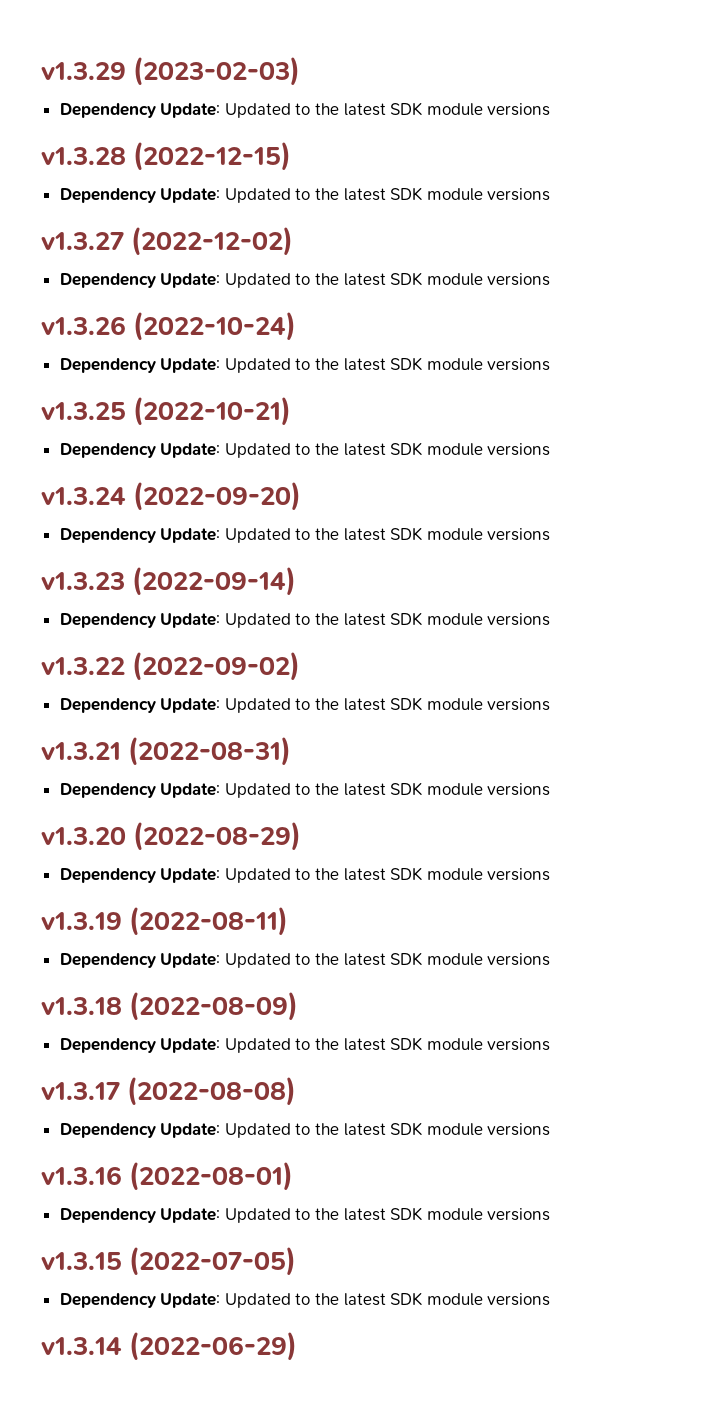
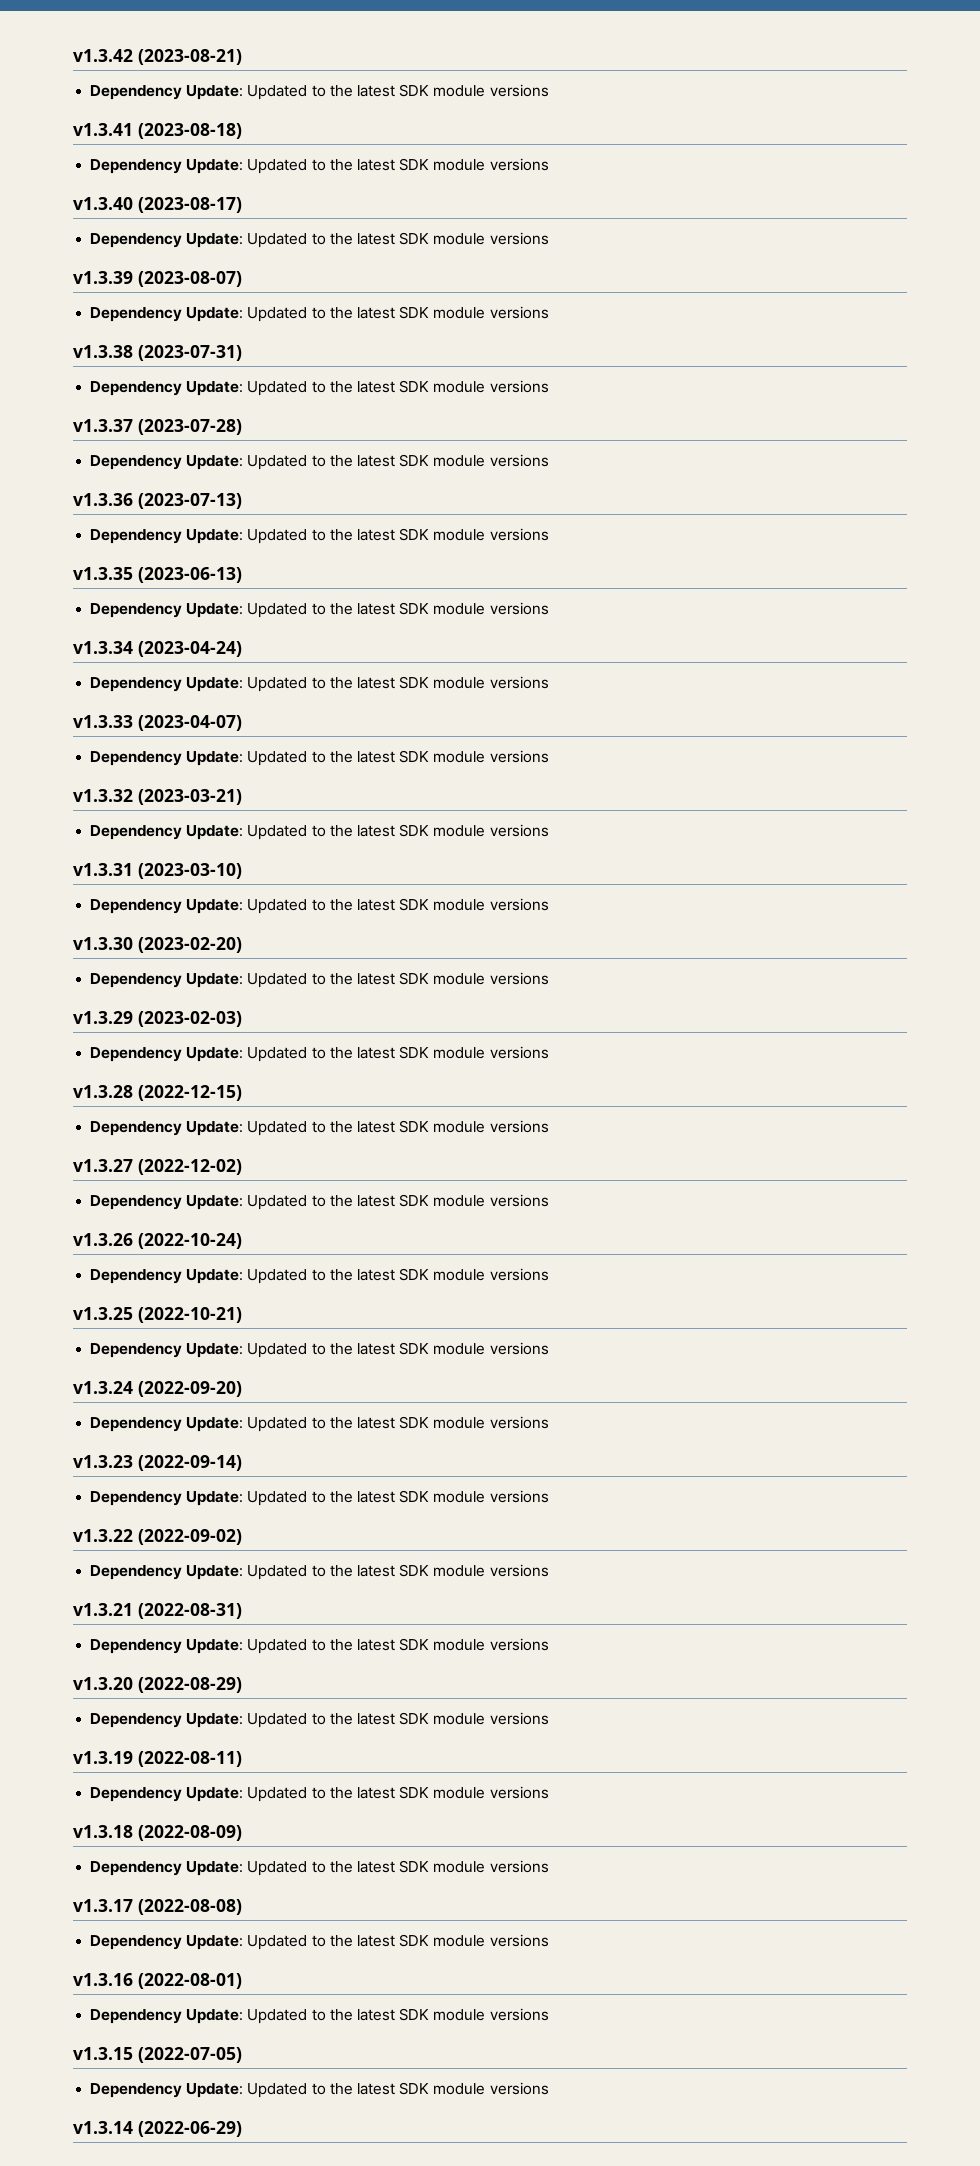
(41, 71) none -> [73,49,242,65] [90,84,549,100] [73,123,242,139] [90,158,549,174] [73,197,242,213] [90,232,549,248] [73,271,242,287] [90,306,549,322] [73,345,242,361] [90,380,549,396] [73,419,242,435] [90,454,549,470] [73,493,242,509] [90,528,549,544] [73,567,242,583] [90,602,549,618] [73,641,242,657] [90,676,549,692] [73,715,242,731] [90,750,549,766] [73,789,242,805] [90,824,549,840] [73,863,242,879] [90,898,549,914] [73,937,242,953] [90,972,549,988] v1.3.42 (2023-08-21) // Dependency Update: Updated to the latest SDK module versions // v1.3.41 (2023-08-18) // Dependency Update: Updated to the latest SDK module versions // v1.3.40 (2023-08-17) // Dependency Update: Updated to the latest SDK module versions // v1.3.39 (2023-08-07) // Dependency Update: Updated to the latest SDK module versions // v1.3.38 (2023-07-31) // Dependency Update: Updated to the latest SDK module versions // v1.3.37 (2023-07-28) // Dependency Update: Updated to the latest SDK module versions // v1.3.36 (2023-07-13) // Dependency Update: Updated to the latest SDK module versions // v1.3.35 (2023-06-13) // Dependency Update: Updated to the latest SDK module versions // v1.3.34 (2023-04-24) // Dependency Update: Updated to the latest SDK module versions // v1.3.33 (2023-04-07) // Dependency Update: Updated to the latest SDK module versions // v1.3.32 (2023-03-21) // Dependency Update: Updated to the latest SDK module versions // v1.3.31 (2023-03-10) // Dependency Update: Updated to the latest SDK module versions // v1.3.30 (2023-02-20) // Dependency Update: Updated to the latest SDK module versions //

